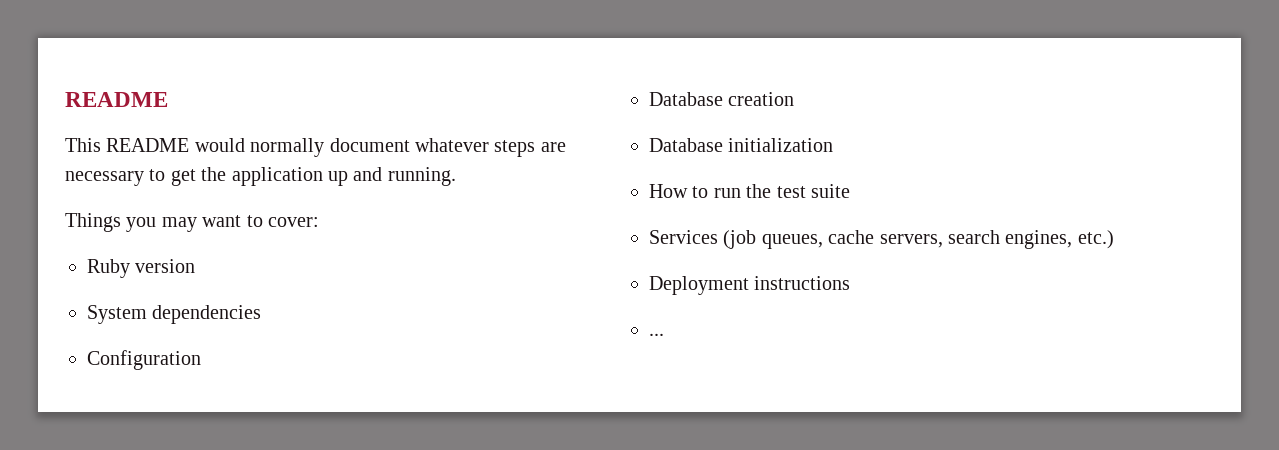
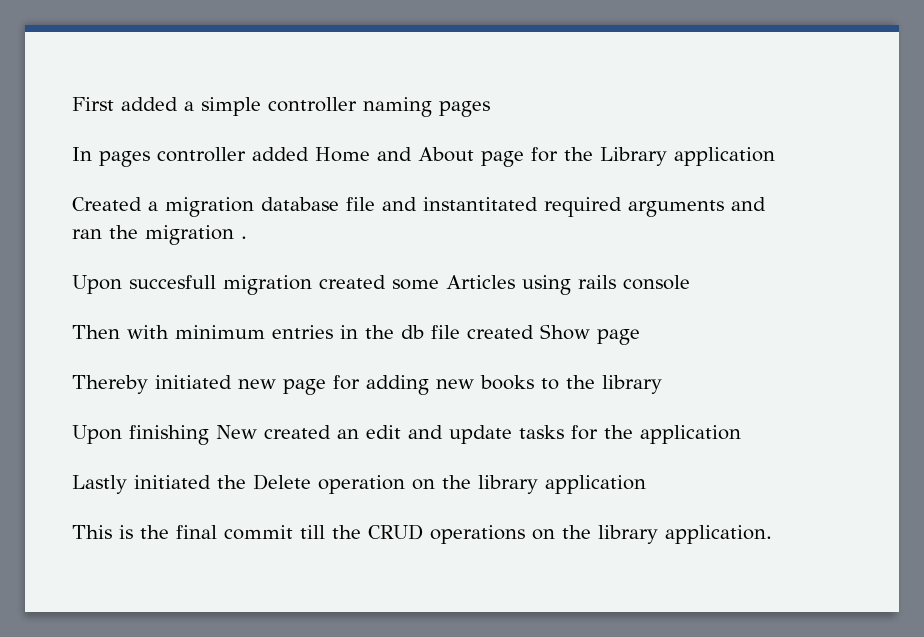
[65,92,168,107] [65,138,566,157] [65,167,456,186] [65,213,319,232] [87,259,196,278] [87,305,262,324] [87,350,201,370] [649,92,795,106] [649,138,834,152] [649,184,850,198] [649,230,1114,249] [649,276,851,295] [649,333,664,336] README // This README would normally document whatever steps are necessary to get the application up and running. // Things you may want to cover: // Ruby version // System dependencies // Configuration // Database creation // Database initialization // How to run the test suite // Services (job queues, cache servers, search engines, etc.) // Deployment instructions // ... -> [72,97,490,117] [72,147,775,167] [72,197,766,217] [72,225,247,245] [72,275,690,295] [72,324,640,345] [72,375,662,395] [72,425,741,445] [72,474,646,494] [72,524,772,544] First added a simple controller naming pages // In pages controller added Home and About page for the Library application // Created a migration database file and instantitated required arguments and ran the migration . // Upon succesfull migration created some Articles using rails console // Then with minimum entries in the db file created Show page // Thereby initiated new page for adding new books to the library // Upon finishing New created an edit and update tasks for the application // Lastly initiated the Delete operation on the library application // This is the final commit till the CRUD operations on the library application.

